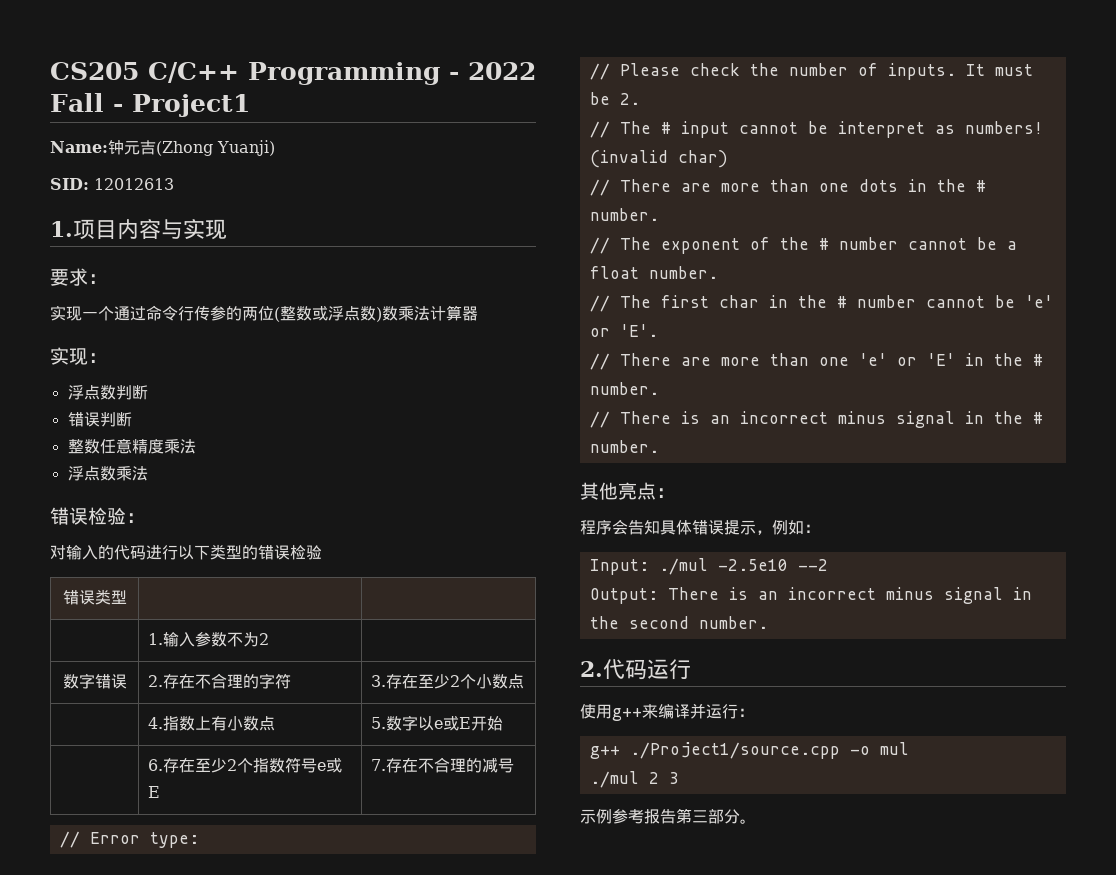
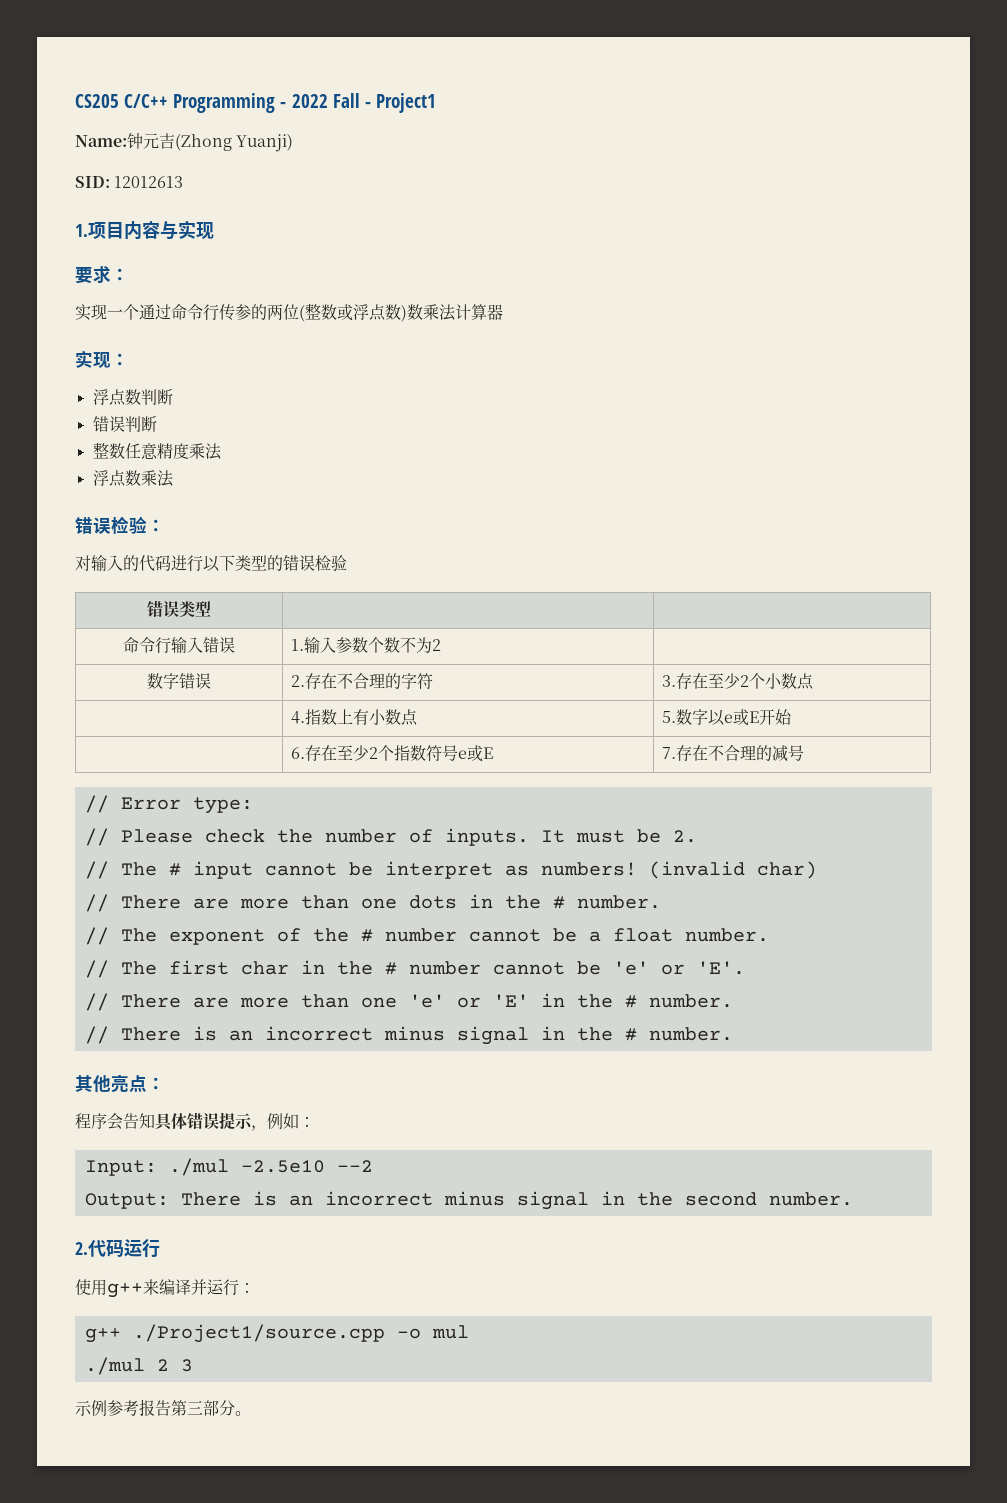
(127, 597) none -> [123,637,235,654] 命令行输入错误
(228, 639) none -> [367,637,400,653] 个数

